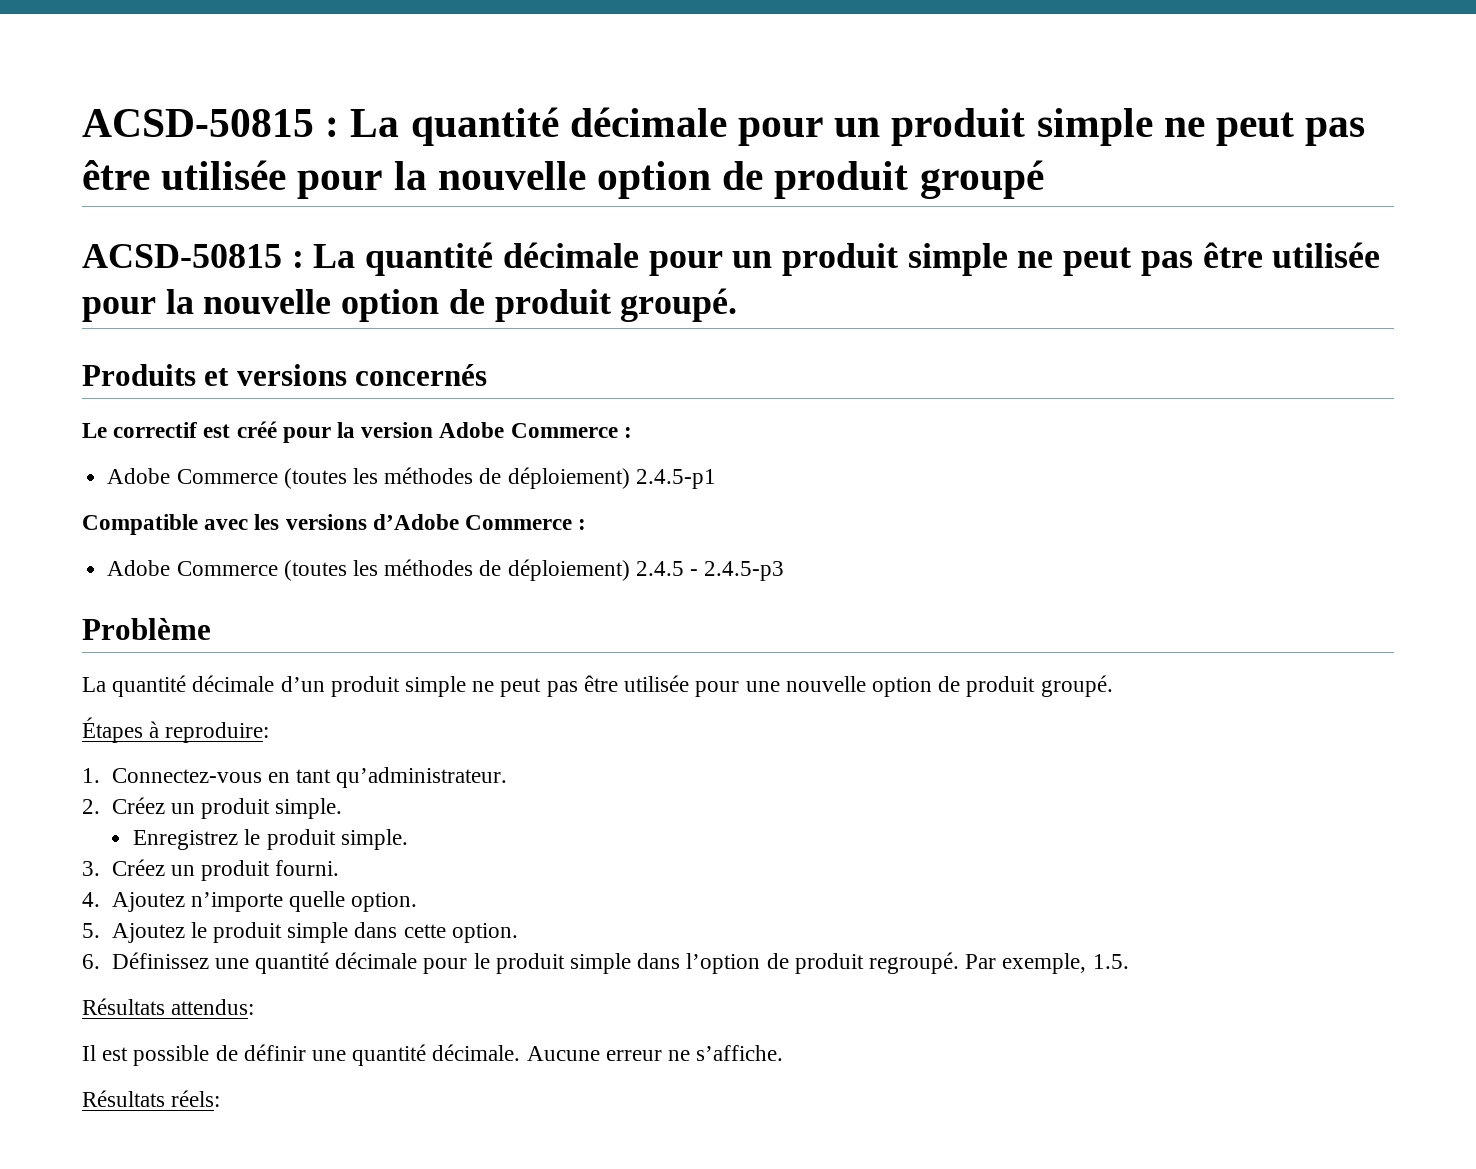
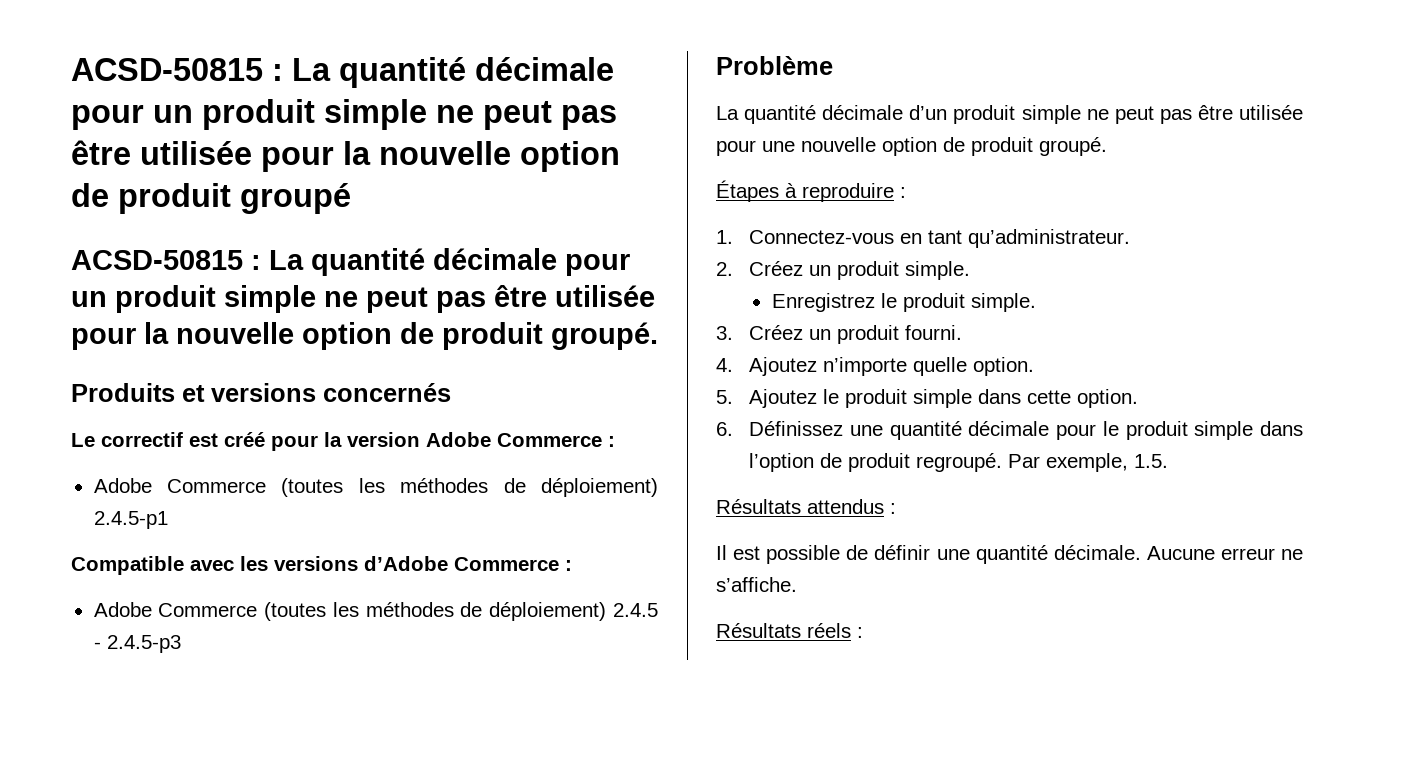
[165,722,270,743] reproduire: -> [802,183,906,202] reproduire :
[171,999,255,1015] attendus: -> [807,499,896,514] attendus :
[171,1090,221,1107] réels: -> [807,623,863,638] réels :

